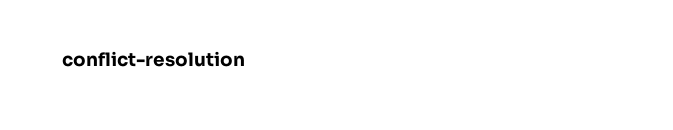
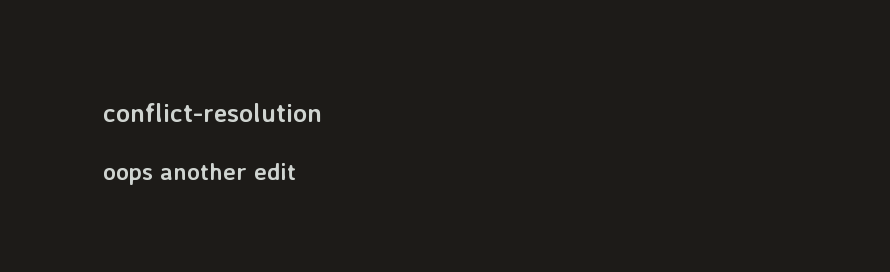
(245, 59) none -> [103,163,296,185] // oops another edit

